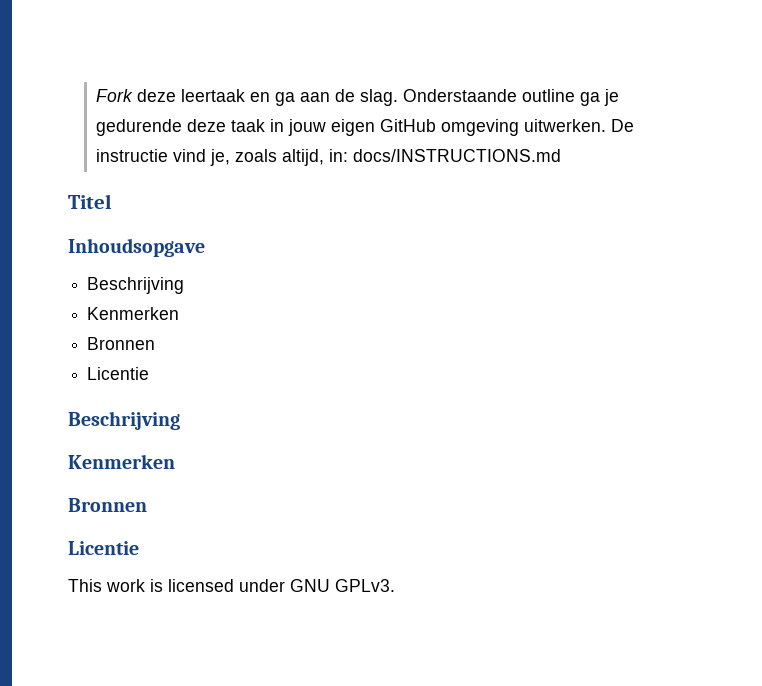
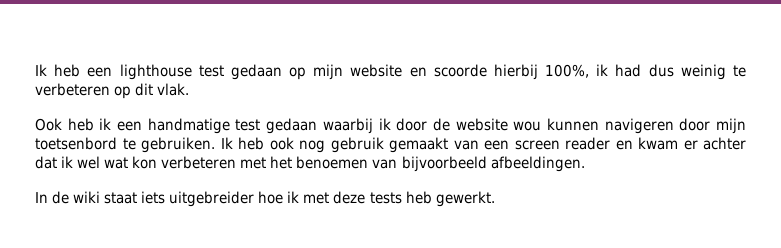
[96,89,620,106] [96,119,635,136] [96,149,562,166] [68,194,112,209] [68,238,205,257] [87,277,185,294] [87,307,180,320] [87,337,156,350] [87,367,150,380] [68,411,180,430] [68,454,175,469] [68,498,147,512] [68,541,139,555] [68,579,395,592] Fork deze leertaak en ga aan de slag. Onderstaande outline ga je gedurende deze taak in jouw eigen GitHub omgeving uitwerken. De instructie vind je, zoals altijd, in: docs/INSTRUCTIONS.md // Titel // Inhoudsopgave // Beschrijving // Kenmerken // Bronnen // Licentie // Beschrijving // Kenmerken // Bronnen // Licentie // This work is licensed under GNU GPLv3. -> [35,64,746,80] [35,83,190,99] [35,118,746,134] [35,137,746,153] [35,156,585,172] [35,191,495,207] Ik heb een lighthouse test gedaan op mijn website en scoorde hierbij 100%, ik had dus weinig te verbeteren op dit vlak. // Ook heb ik een handmatige test gedaan waarbij ik door de website wou kunnen navigeren door mijn toetsenbord te gebruiken. Ik heb ook nog gebruik gemaakt van een screen reader en kwam er achter dat ik wel wat kon verbeteren met het benoemen van bijvoorbeeld afbeeldingen. // In de wiki staat iets uitgebreider hoe ik met deze tests heb gewerkt.

